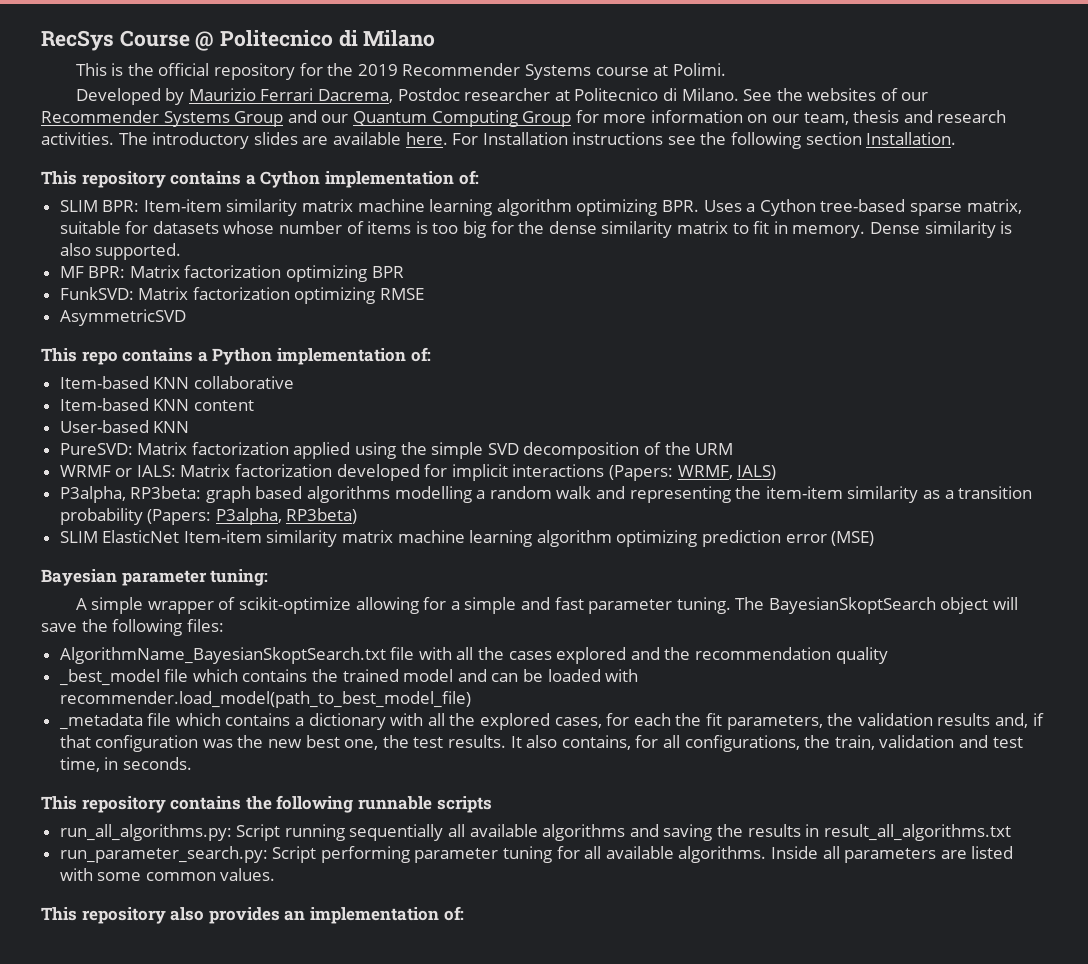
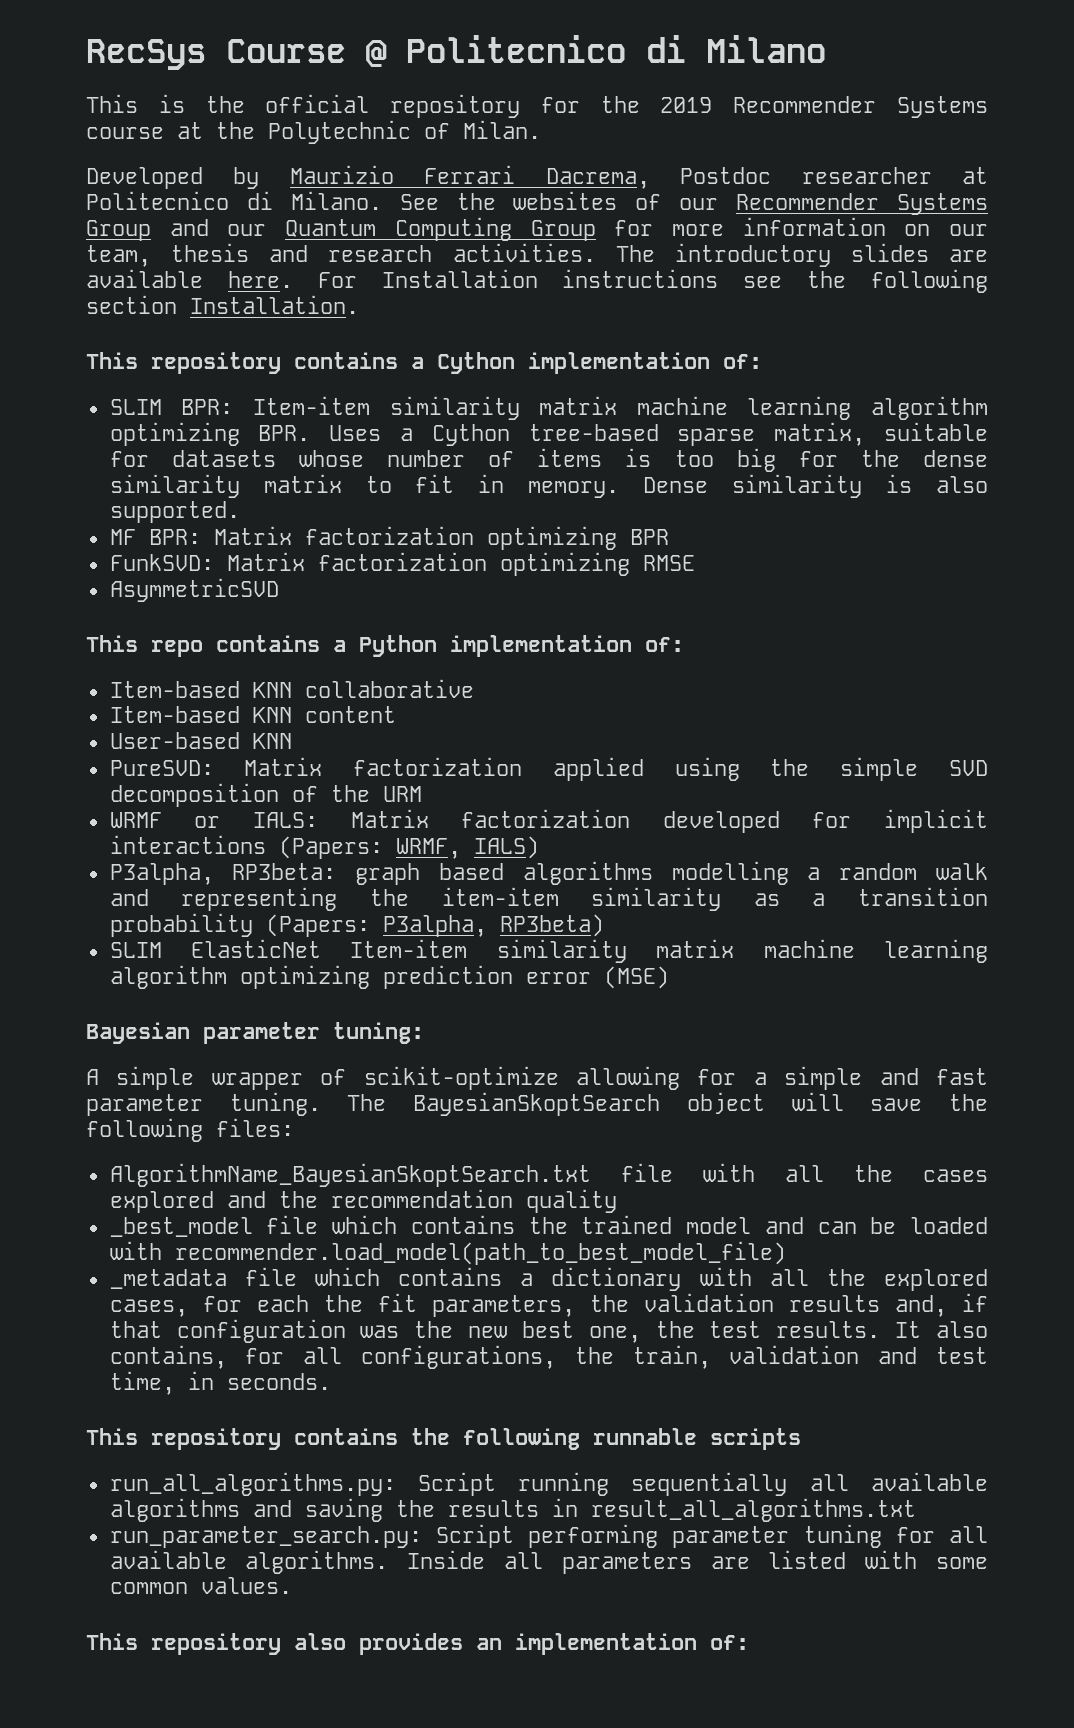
[672,63,726,76] Polimi. -> [216,120,541,144] the Polytechnic of Milan.

